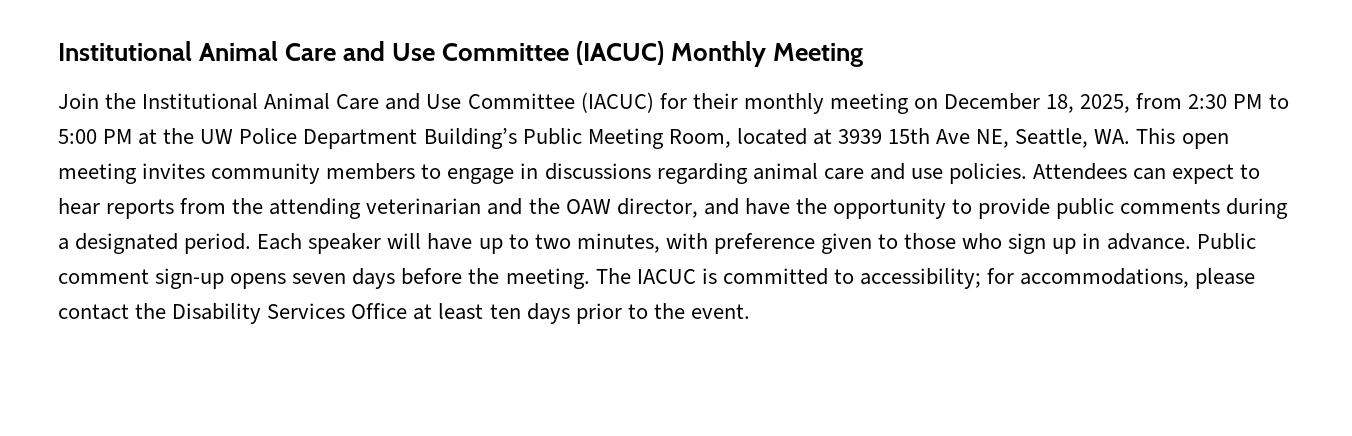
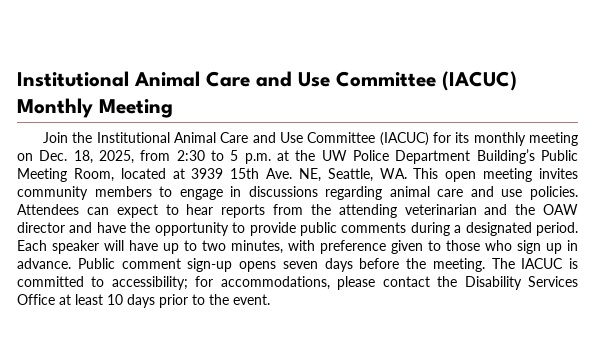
[692,93,738,109] their -> [455,132,470,143] its
[944,93,1041,110] December -> [39,150,68,161] Dec.
[1233,94,1289,109] [58,129,133,144] PM to 5:00 PM -> [211,150,271,164] to 5 p.m.
[936,129,971,144] Ave -> [266,168,293,179] Ave.
[616,198,698,218] director, -> [17,222,65,233] director
[489,304,521,319] ten -> [107,294,123,305] 10

